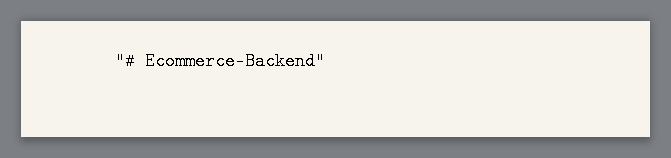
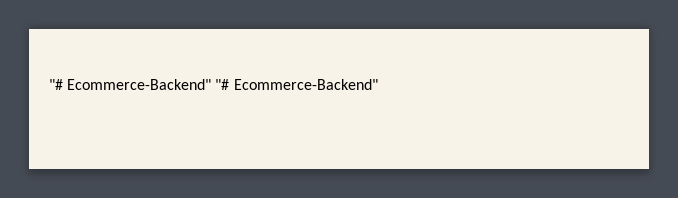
[115,52,325,70] "# Ecommerce-Backend" -> [49,79,378,90] "# Ecommerce-Backend" "# Ecommerce-Backend"

